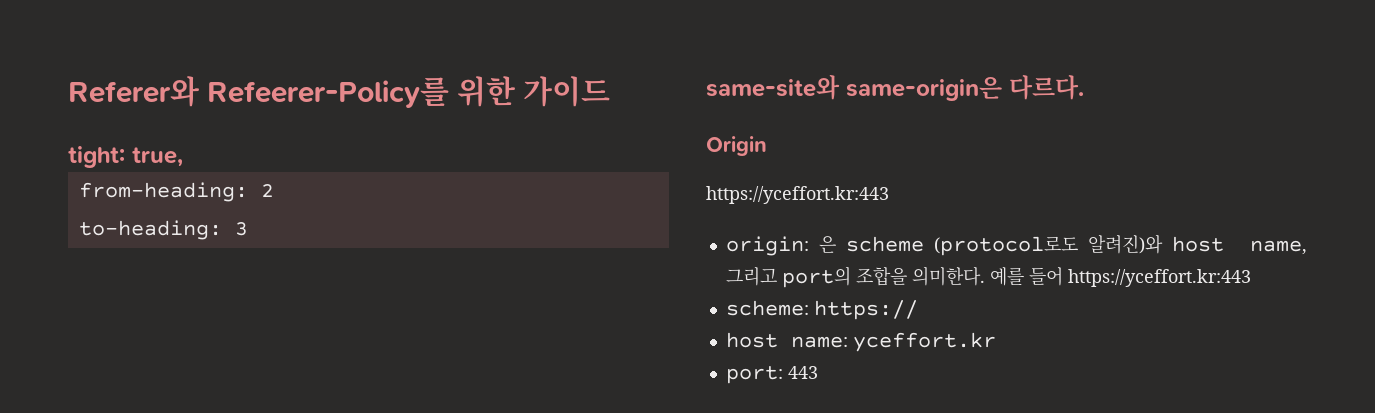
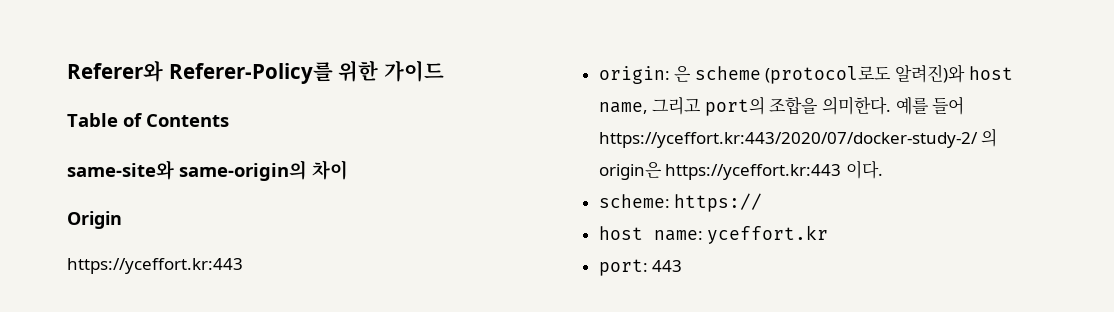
[207,77,450,108] Refeerer-Policy를 -> [168,62,333,84] Referer-Policy를
[68,146,183,168] [78,182,274,202] [78,220,248,240] tight: true, // from-heading: 2 // to-heading: 3 -> [67,113,229,127] Table of Contents
[846,75,1084,101] same-origin은 다르다. -> [179,160,348,181] same-origin의 차이
[1067,269,1251,287] https://yceffort.kr:443 -> [598,128,998,148] [598,160,883,180] https://yceffort.kr:443/2020/07/docker-study-2/ 의 origin은 https://yceffort.kr:443 이다.

